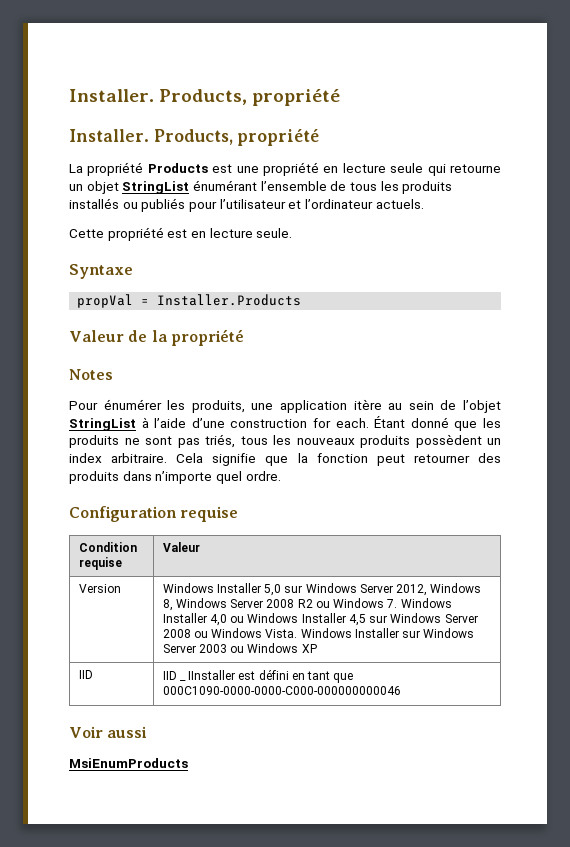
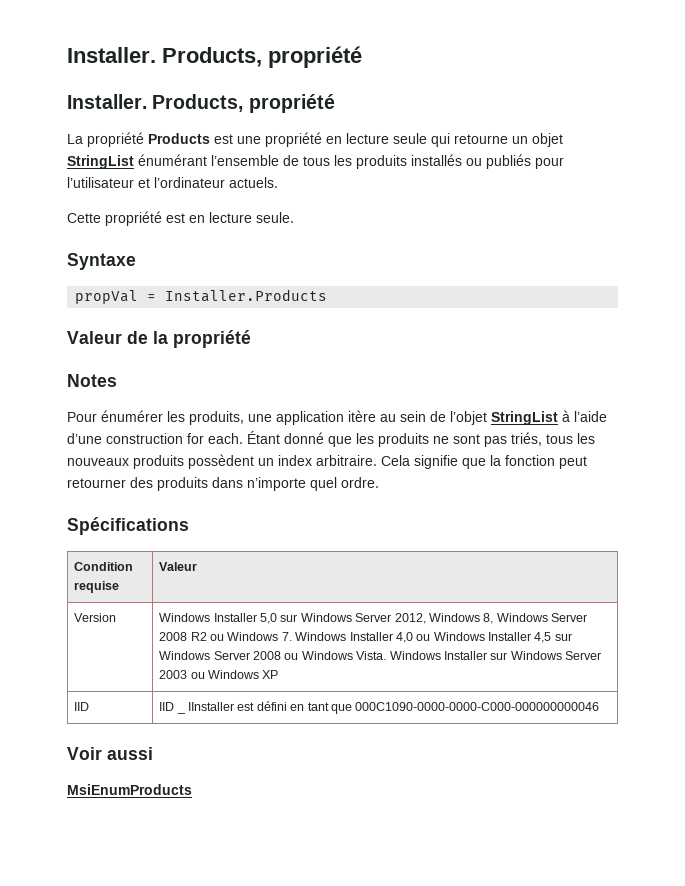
[69,506,239,522] Configuration requise -> [67,517,189,535] Spécifications

